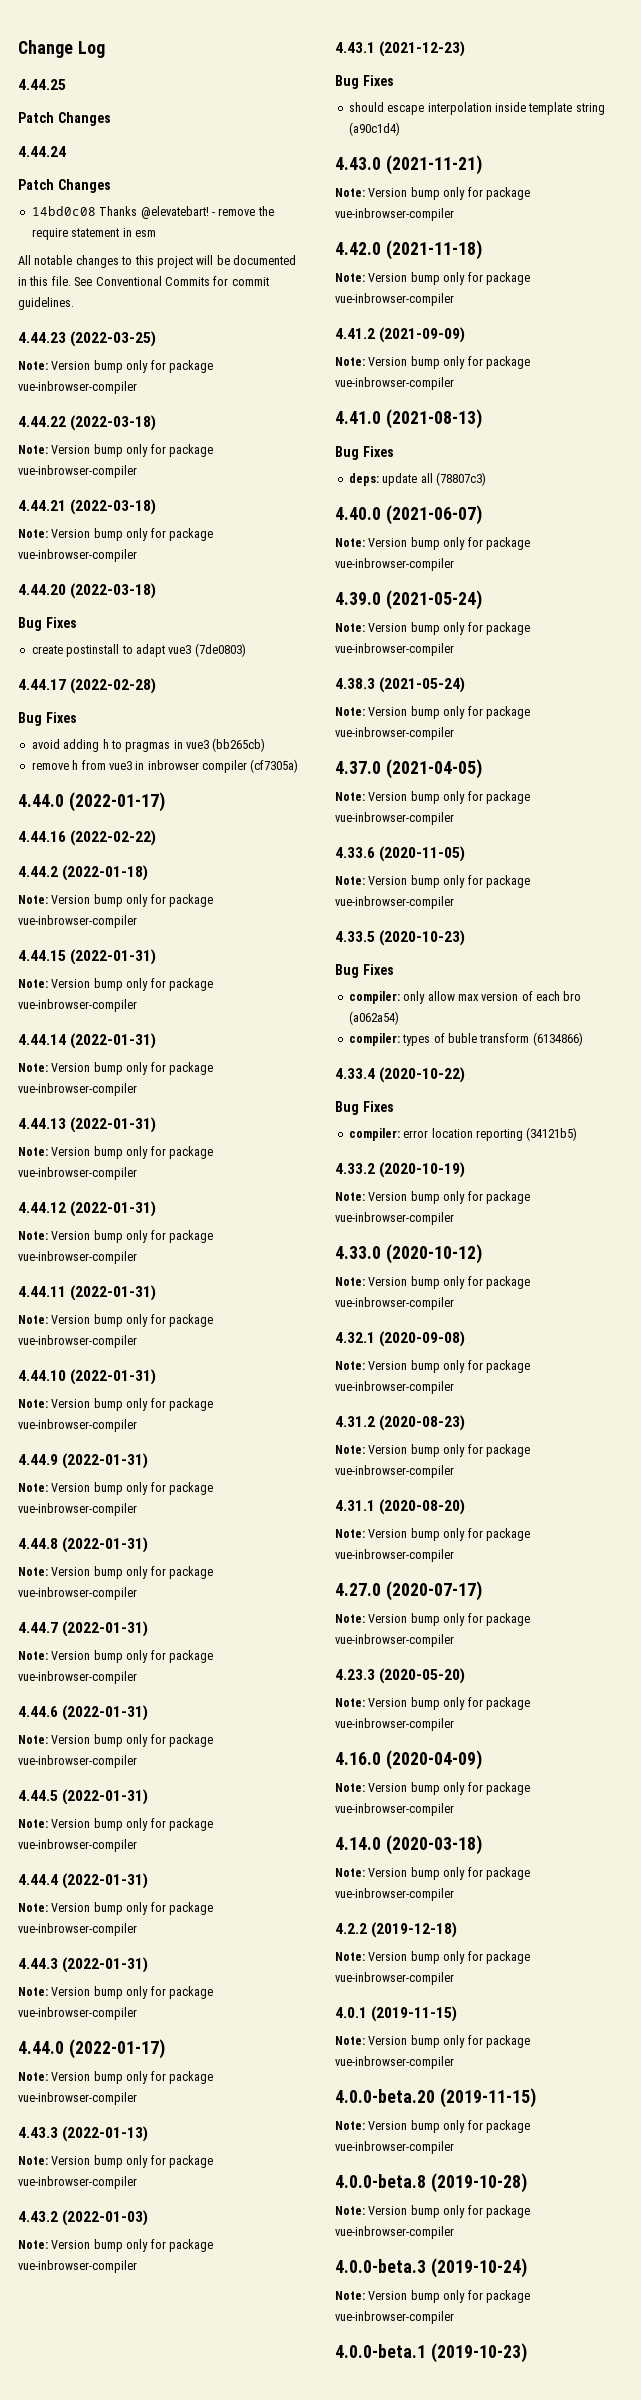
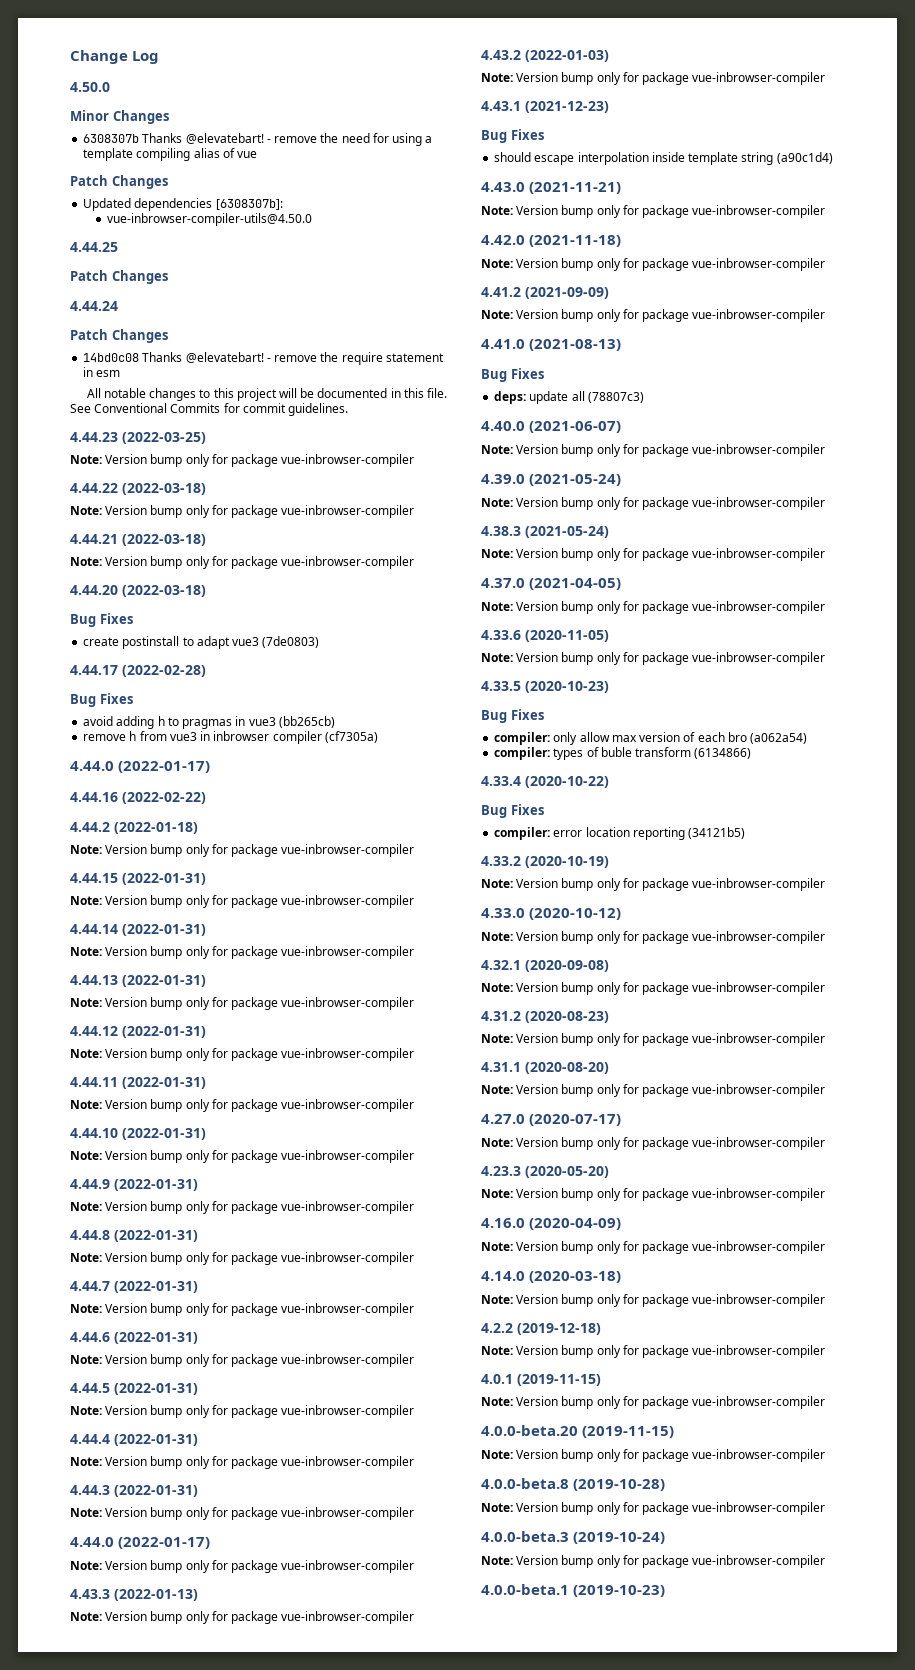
(105, 49) none -> [70,82,110,92] [70,110,169,124] [83,133,433,146] [83,148,258,161] [70,175,168,189] [83,198,283,211] [106,213,312,226] // 4.50.0 // Minor Changes // 6308307b Thanks @elevatebart! - remove the need for using a template compiling alias of vue // Patch Changes // Updated dependencies [6308307b]: // vue-inbrowser-compiler-utils@4.50.0

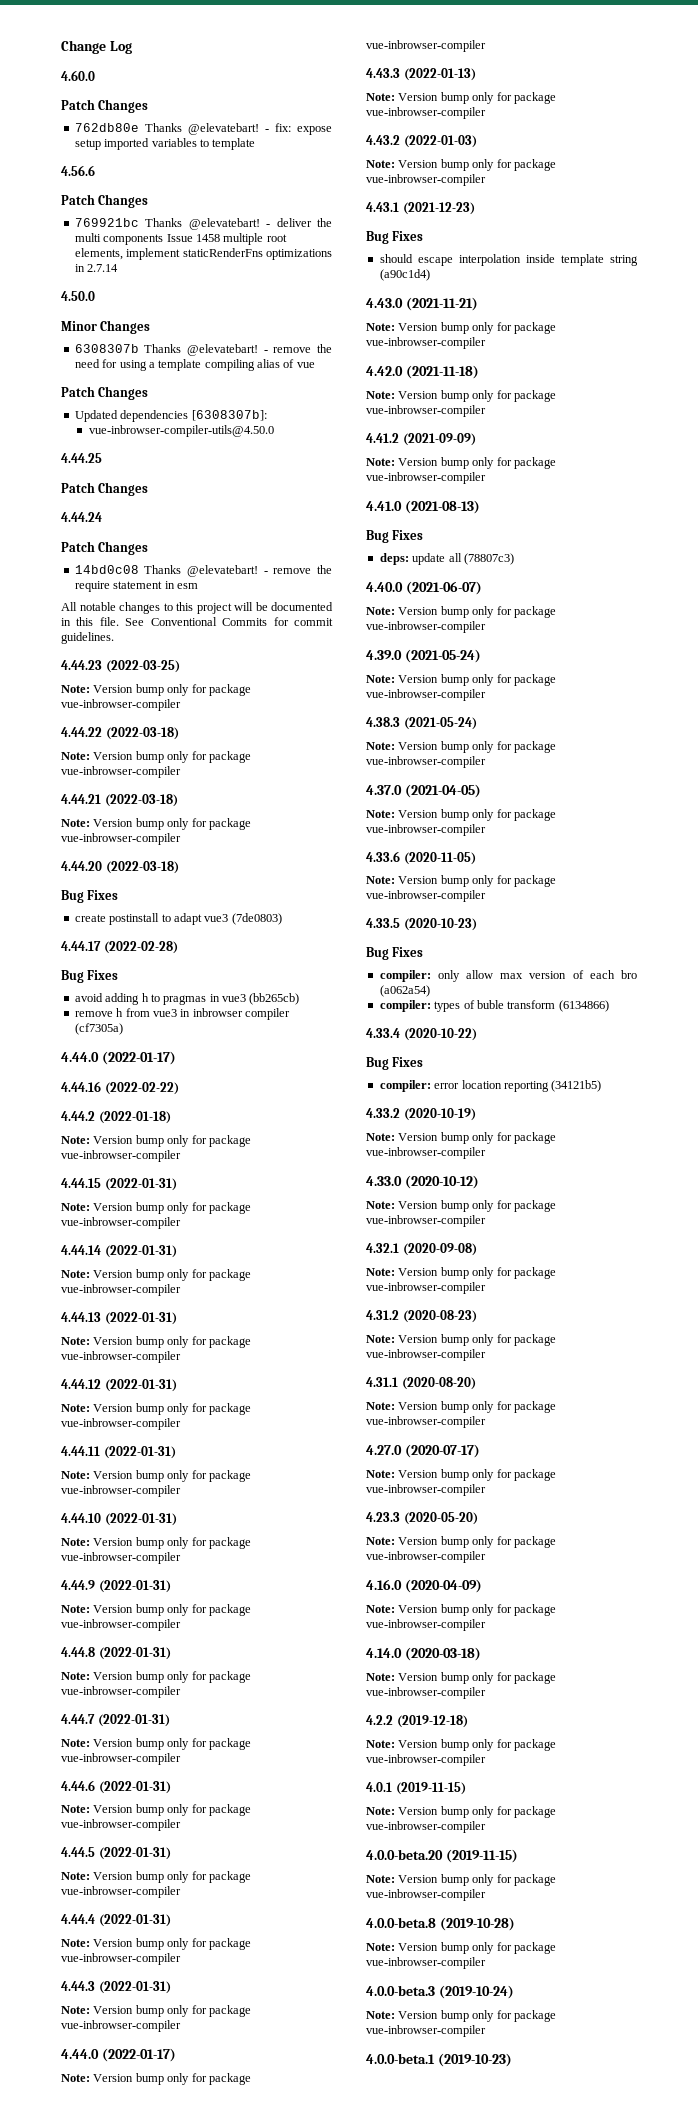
(160, 57) none -> [61,70,95,81] [61,99,149,113] [74,123,332,135] [74,138,256,150] [61,165,95,176] [61,194,149,208] [74,218,332,230] [74,233,287,245] [74,248,332,260] [74,264,119,272] // 4.60.0 // Patch Changes // 762db80e Thanks @elevatebart! - fix: expose setup imported variables to template // 4.56.6 // Patch Changes // 769921bc Thanks @elevatebart! - deliver the multi components Issue 1458 multiple root elements, implement staticRenderFns optimizations in 2.7.14

